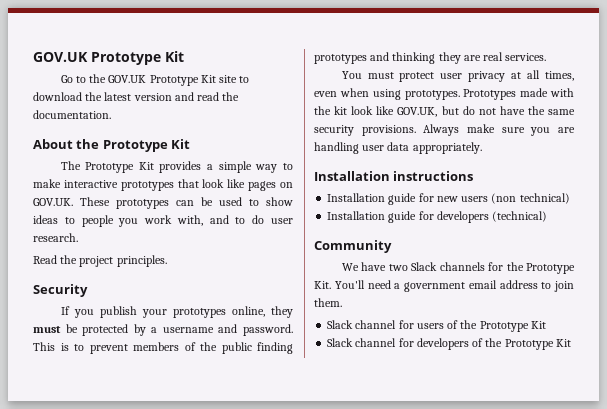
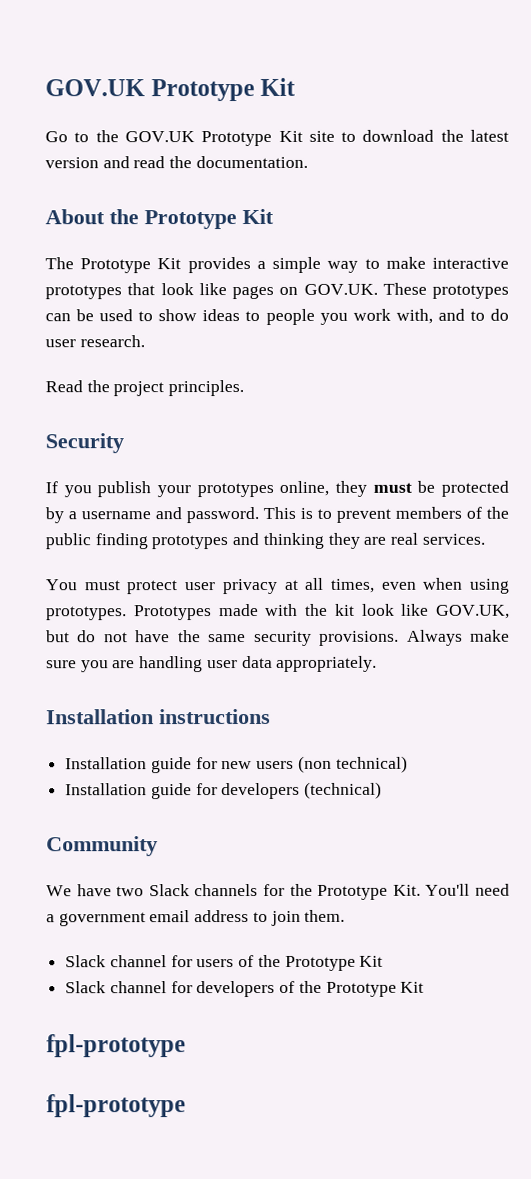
(571, 343) none -> [46,1034,186,1058] [46,1094,186,1118] // fpl-prototype // fpl-prototype

